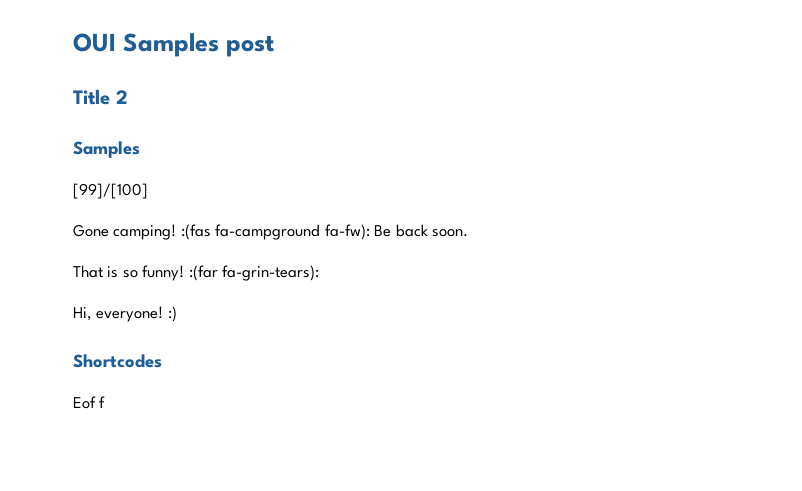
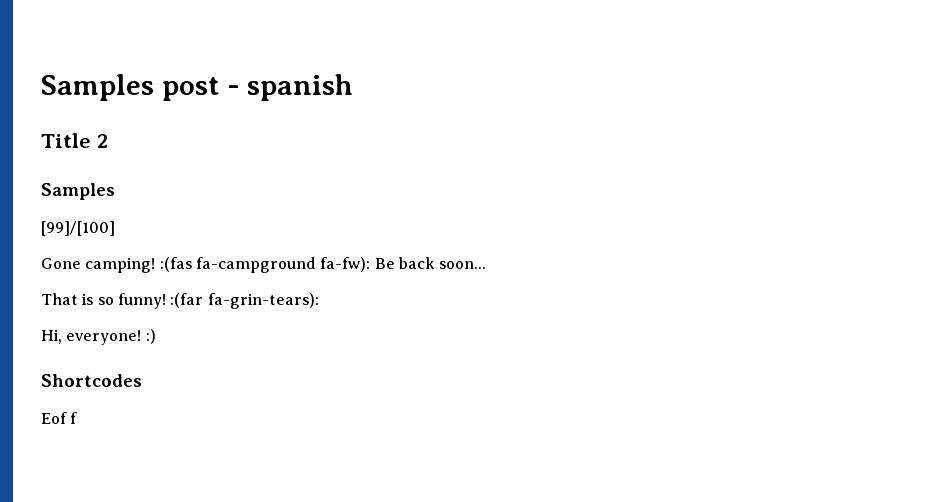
[73,33,116,52] OUI -> (41, 87) none
(276, 46) none -> [226,74,354,101] - spanish
[432,229,469,237] soon. -> [439,261,487,269] soon...

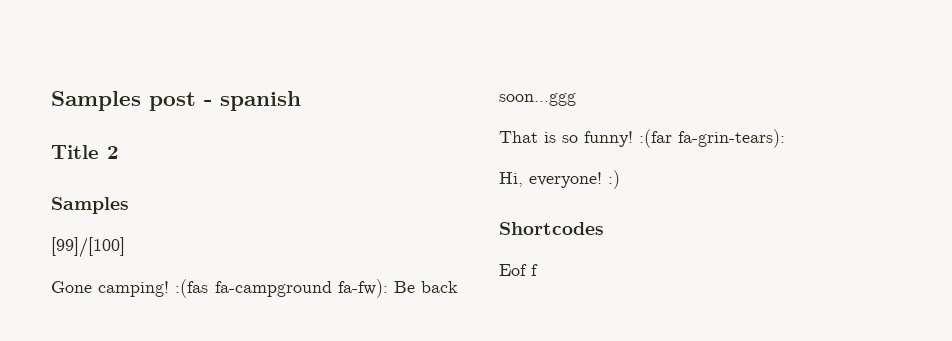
[439,261,487,269] soon... -> [499,93,576,106] soon...ggg

